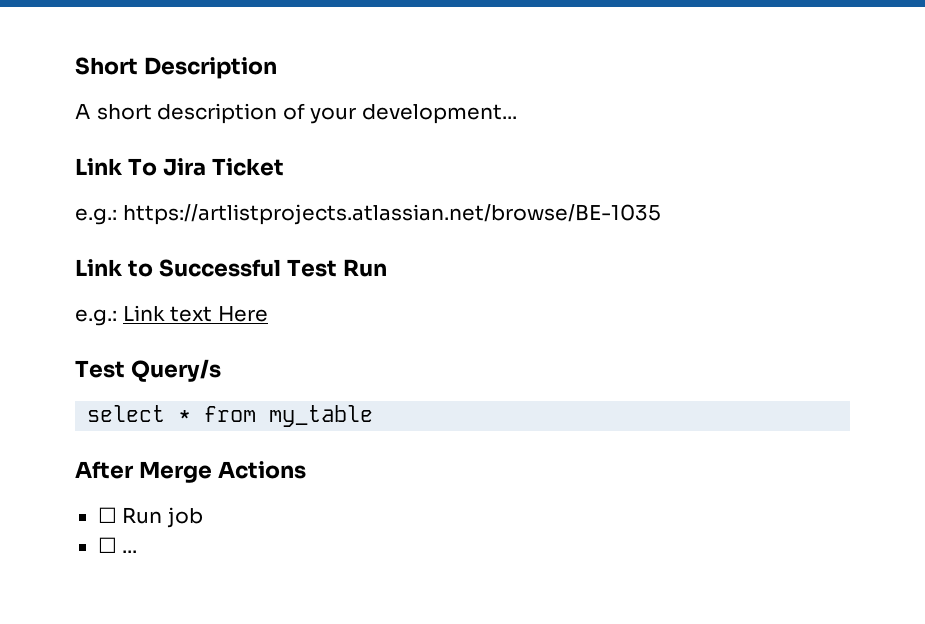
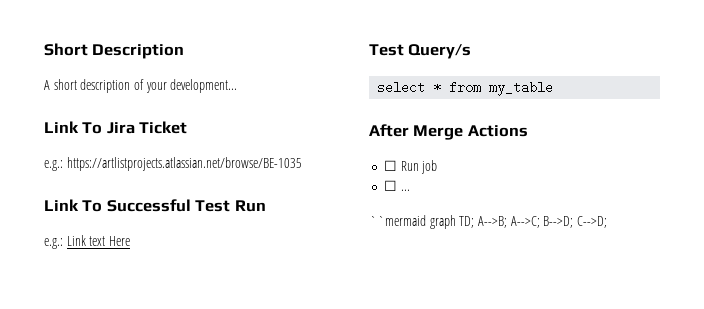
[127,260,153,277] to -> [82,200,103,212] To
(138, 551) none -> [369,215,607,229] // ``mermaid graph TD; A-->B; A-->C; B-->D; C-->D;

